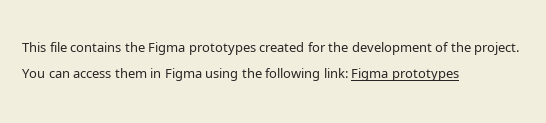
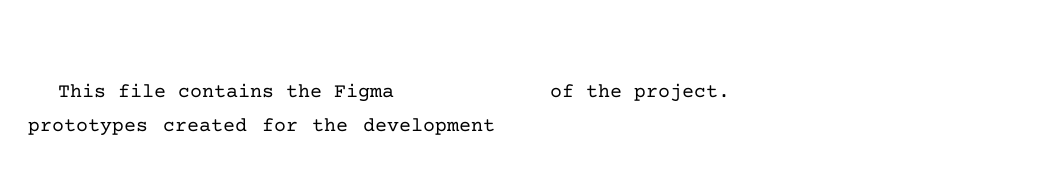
[22,68,459,81] // You can access them in Figma using the following link: Figma prototypes -> (730, 92) none

